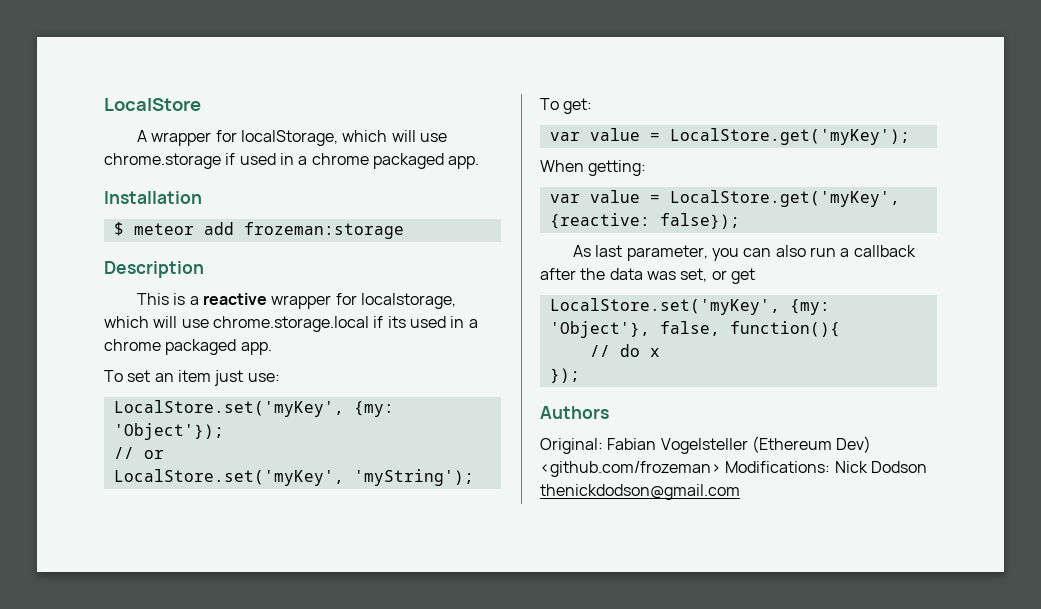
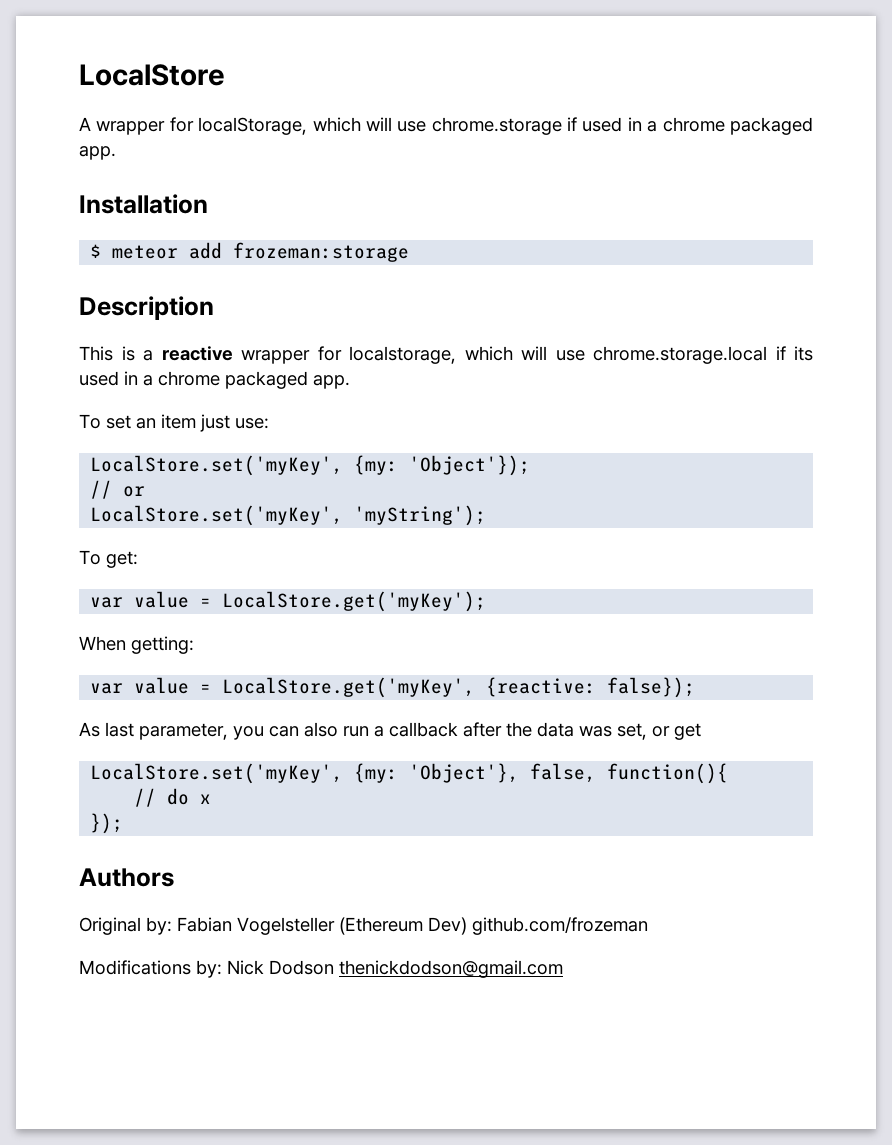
[540,438,603,454] Original: -> [79,917,172,935] Original by:
[540,461,831,477] <github.com/frozeman> Modifications: -> [472,917,648,935] [79,960,222,978] github.com/frozeman // Modifications by:

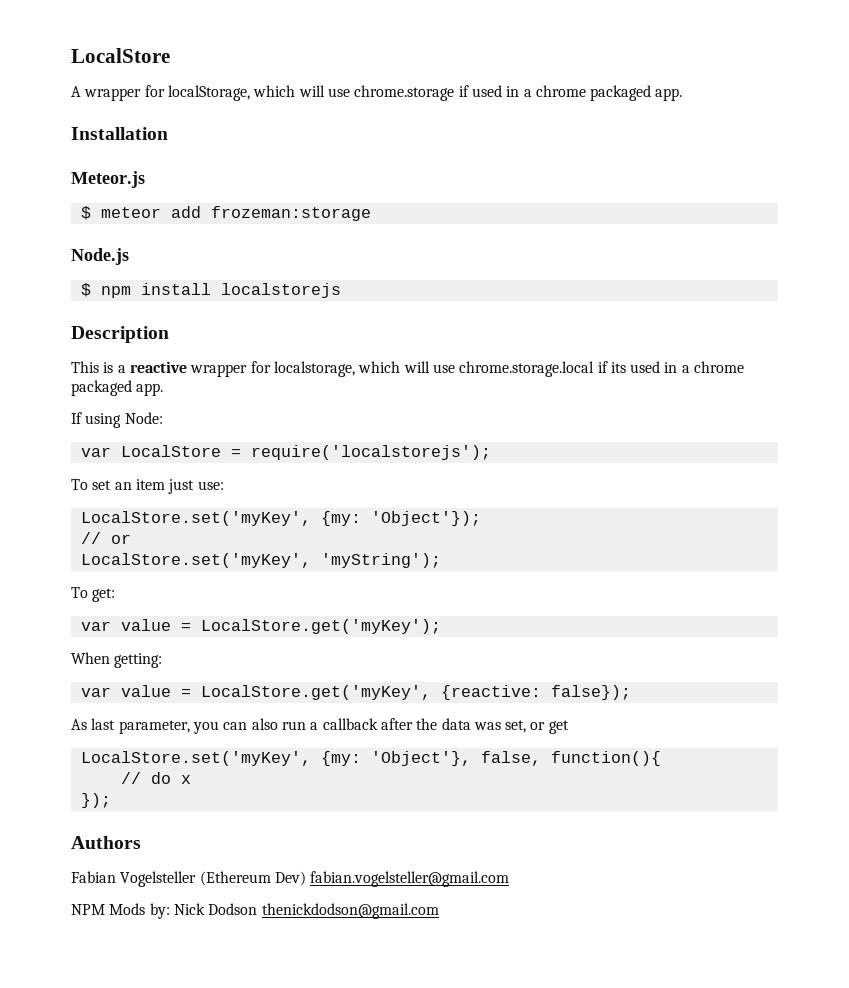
(208, 204) none -> [71,171,145,188] // Meteor.js
(410, 252) none -> [71,248,129,265] [80,283,341,298] // Node.js // $ npm install localstorejs
(350, 382) none -> [71,412,163,428] [80,445,491,460] // If using Node: // var LocalStore = require('localstorejs');
[79,917,172,935] Original by: -> (141, 842) none
[472,917,648,935] [79,960,191,975] github.com/frozeman // Modifications -> [310,871,510,887] [71,903,146,915] fabian.vogelsteller@gmail.com // NPM Mods

